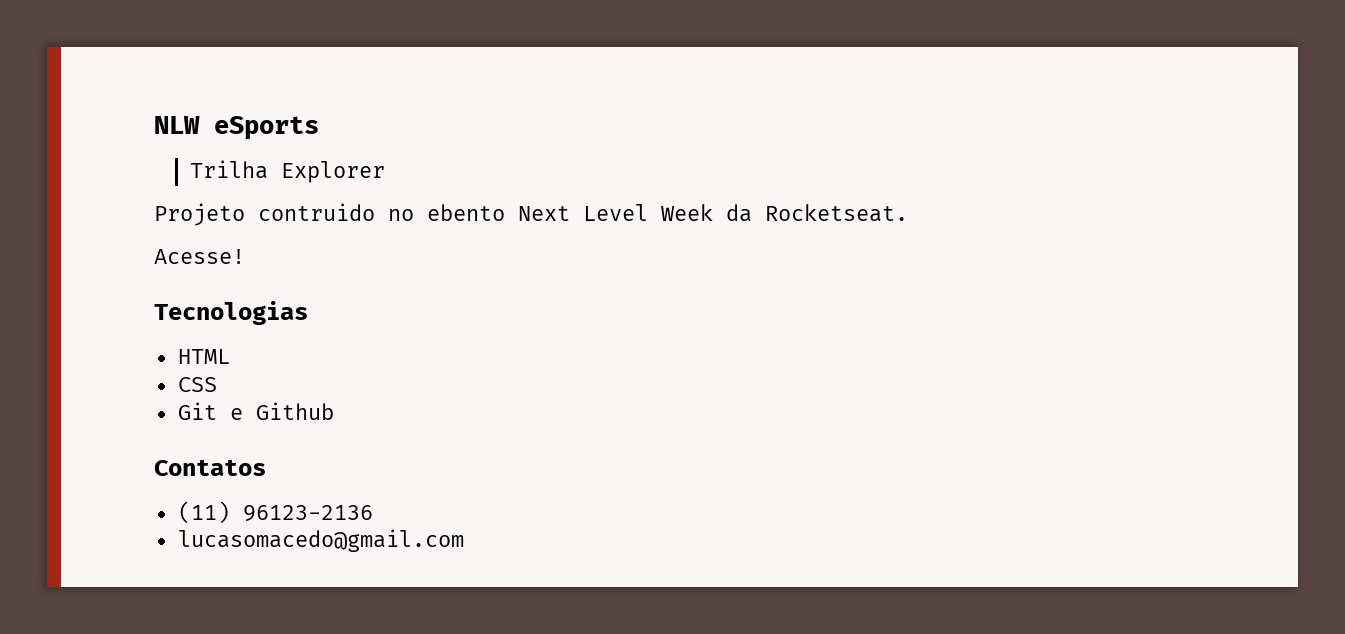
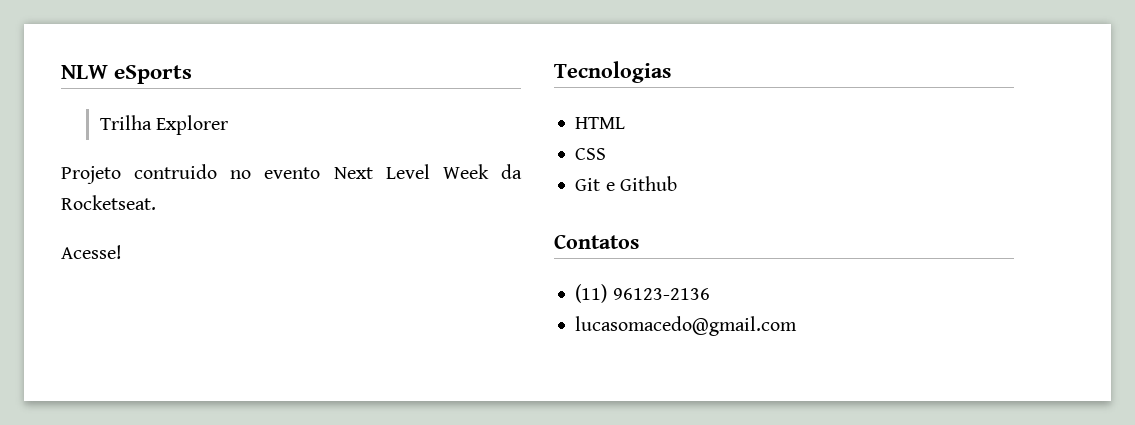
[427,204,505,221] ebento -> [264,167,321,179] evento

